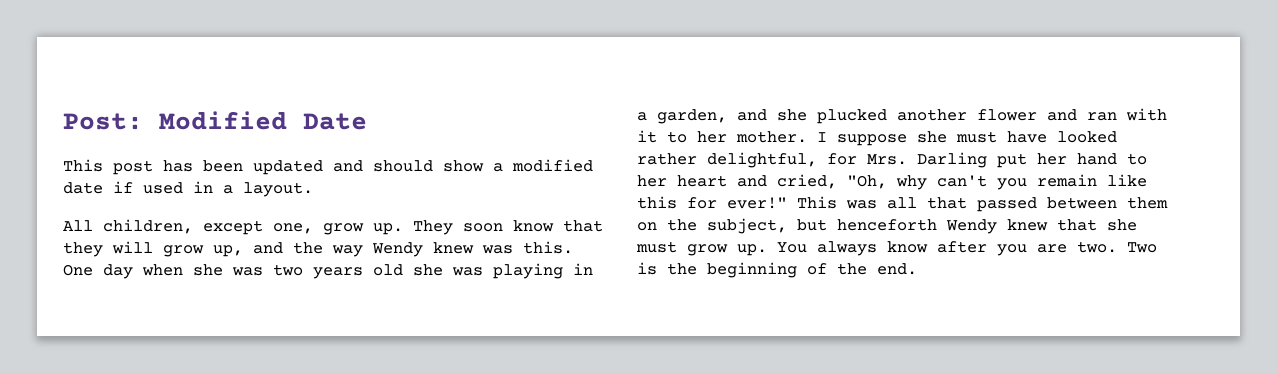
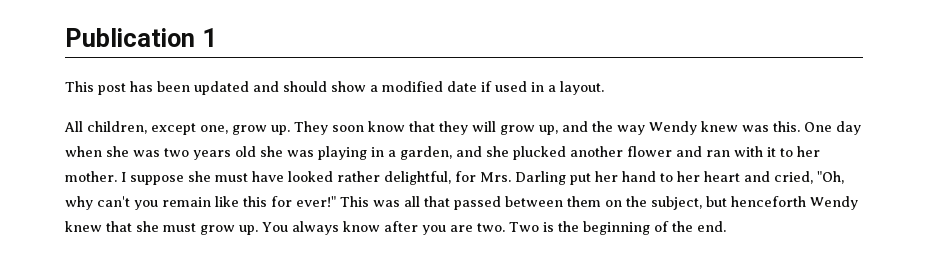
[63,111,367,130] Post: Modified Date -> [65,28,217,47] Publication 1

